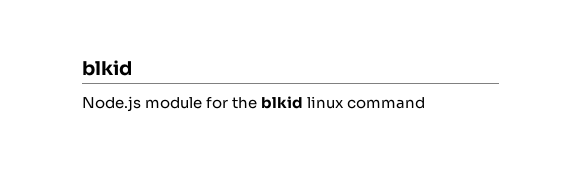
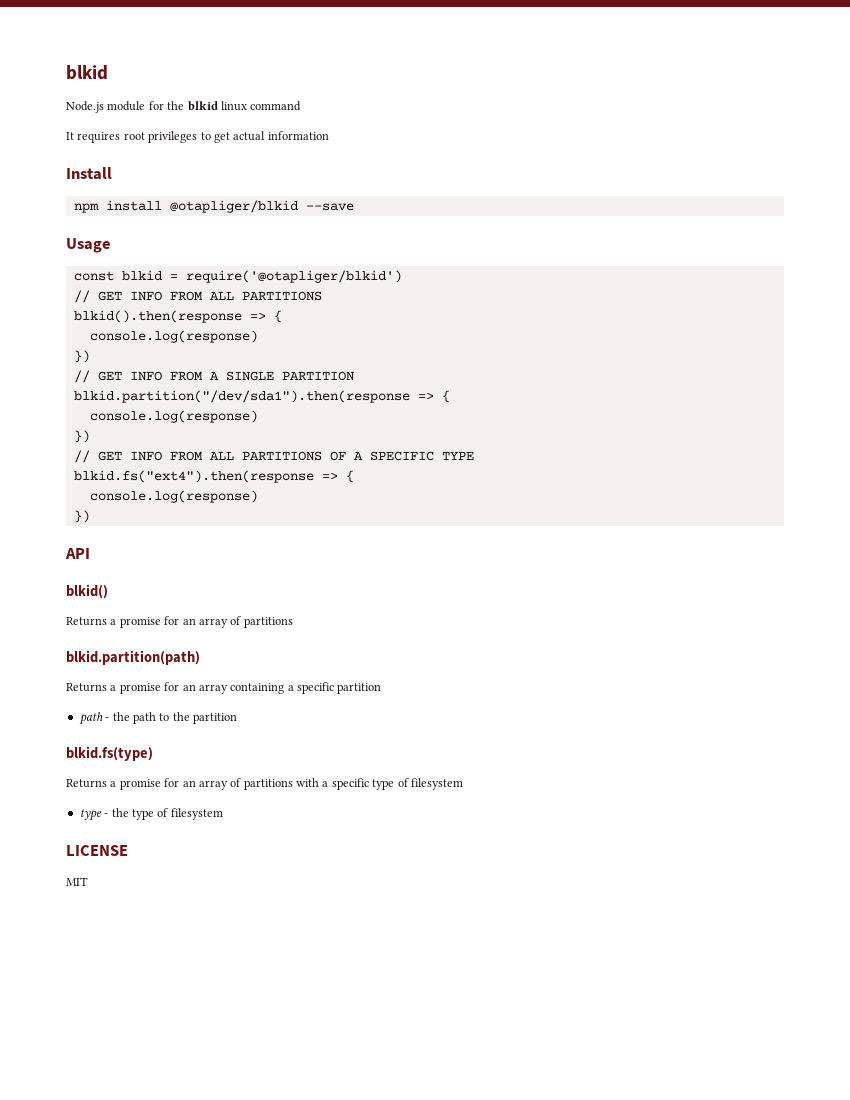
(426, 103) none -> [66,131,329,143] [66,167,112,180] [73,200,354,213] [66,238,111,253] [73,270,402,283] [73,290,322,303] [73,310,282,323] [89,330,258,343] [73,350,90,363] [73,370,354,383] [73,390,450,403] [89,410,258,423] [73,430,90,443] [73,450,474,463] [73,470,354,483] [89,490,258,503] [73,510,90,523] [65,548,90,559] [66,584,108,599] [66,616,293,628] [66,650,200,665] [66,682,382,694] [78,712,237,725] [66,746,153,761] [66,778,463,790] [79,808,223,821] [66,845,128,856] [66,877,88,886] // It requires root privileges to get actual information // Install // npm install @otapliger/blkid --save // Usage // const blkid = require('@otapliger/blkid') // // GET INFO FROM ALL PARTITIONS // blkid().then(response => { // console.log(response) // }) // // GET INFO FROM A SINGLE PARTITION // blkid.partition("/dev/sda1").then(response => { // console.log(response) // }) // // GET INFO FROM ALL PARTITIONS OF A SPECIFIC TYPE // blkid.fs("ext4").then(response => { // console.log(response) // }) // API // blkid() // Returns a promise for an array of partitions // blkid.partition(path) // Returns a promise for an array containing a specific partition // path - the path to the partition // blkid.fs(type) // Returns a promise for an array of partitions with a specific type of filesystem // type - the type of filesystem // LICENSE // MIT

